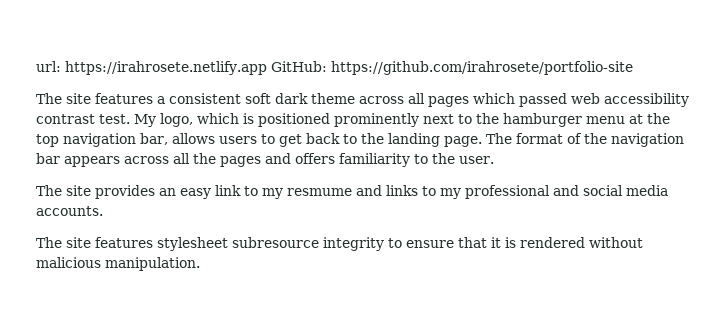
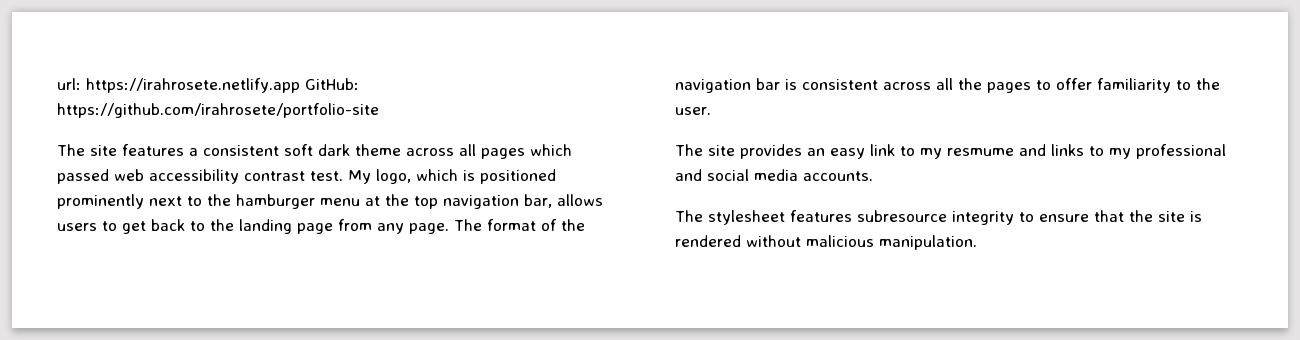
(440, 140) none -> [297,219,404,234] page from any
[64,156,120,167] appears -> [785,79,878,90] is consistent
[265,153,335,164] and offers -> [1036,78,1092,90] to offer
[66,237,228,251] site features stylesheet -> [708,210,852,225] stylesheet features
[491,237,501,248] it -> [1129,210,1185,222] the site

